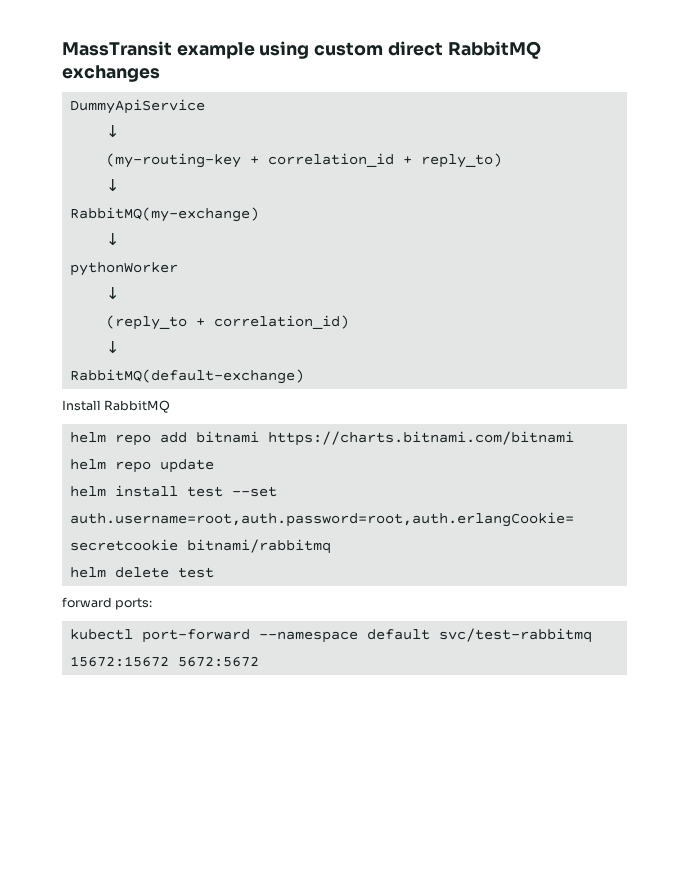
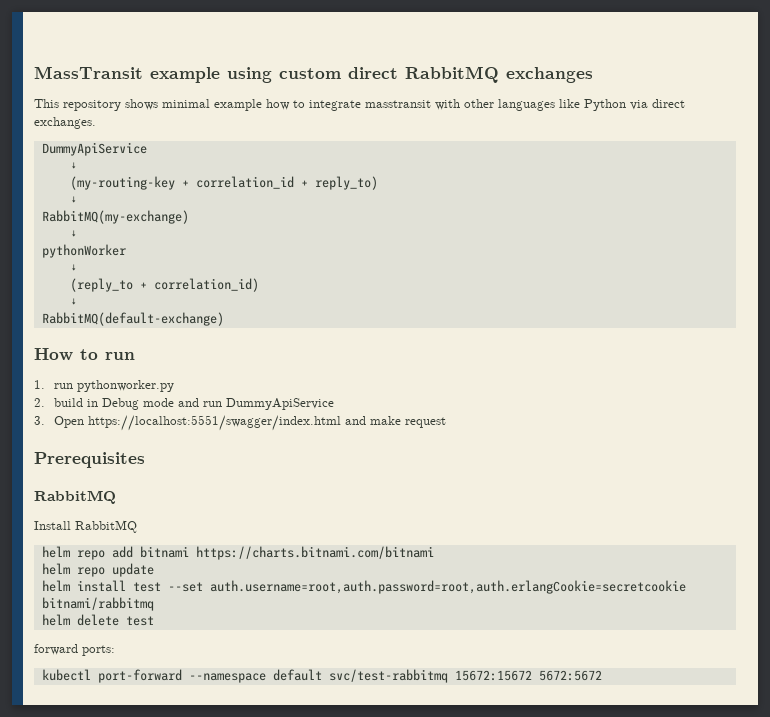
(160, 73) none -> [34,99,685,111] [34,117,96,129] // This repository shows minimal example how to integrate masstransit with other languages like Python via direct exchanges.
(304, 376) none -> [34,348,135,361] [34,380,174,392] [34,398,334,410] [34,415,446,431] [34,452,145,468] [34,490,116,504] // How to run // 1. run pythonworker.py // 2. build in Debug mode and run DummyApiService // 3. Open https://localhost:5551/swagger/index.html and make request // Prerequisites // RabbitMQ

